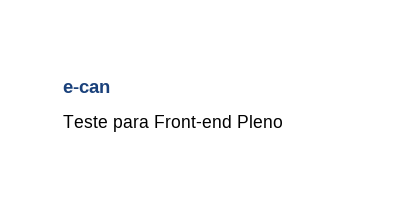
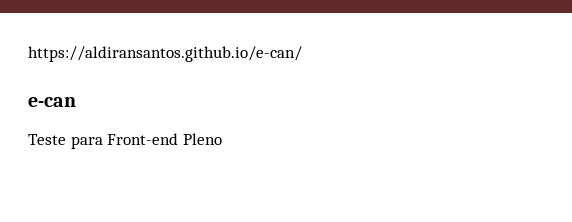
(63, 88) none -> [28,46,302,62] https://aldiransantos.github.io/e-can/ //

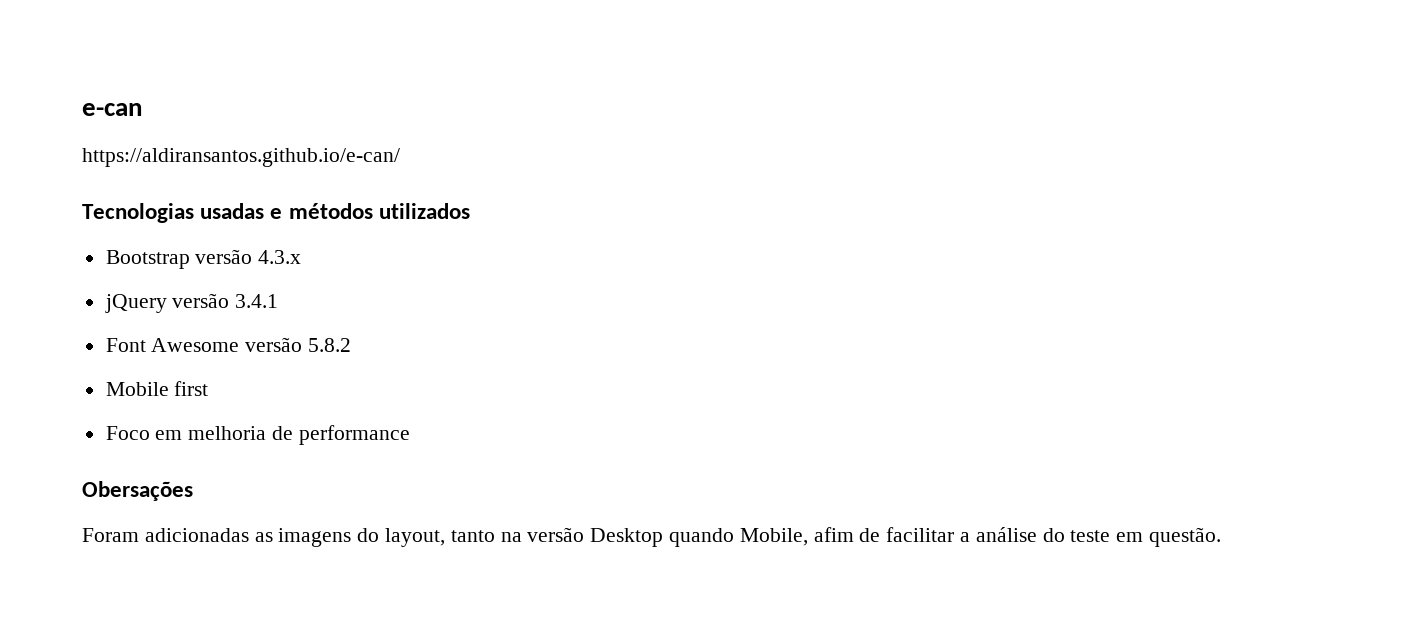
(28, 54) none -> [82,103,142,116] e-can //
[28,97,76,107] [28,133,222,149] e-can // Teste para Front-end Pleno -> [82,203,470,223] [105,249,302,269] [104,293,279,313] [105,337,352,352] [105,381,209,396] [105,425,410,445] [82,481,193,501] [82,527,1222,547] Tecnologias usadas e métodos utilizados // Bootstrap versão 4.3.x // jQuery versão 3.4.1 // Font Awesome versão 5.8.2 // Mobile first // Foco em melhoria de performance // Obersações // Foram adicionadas as imagens do layout, tanto na versão Desktop quando Mobile, afim de facilitar a análise do teste em questão.

